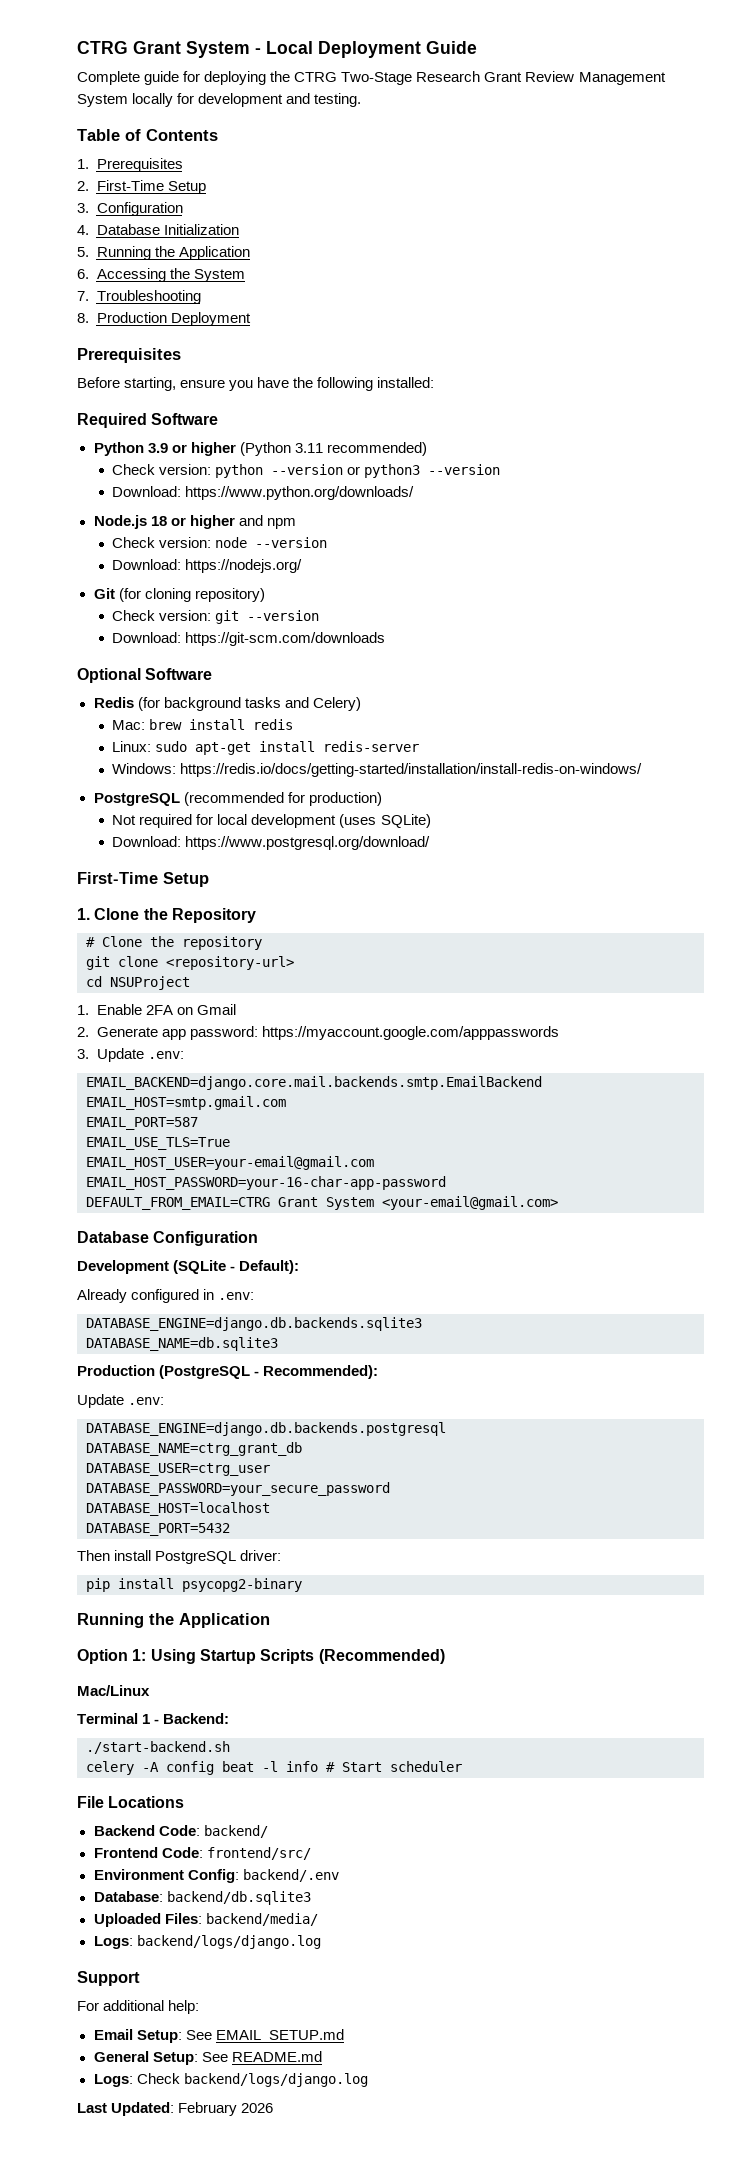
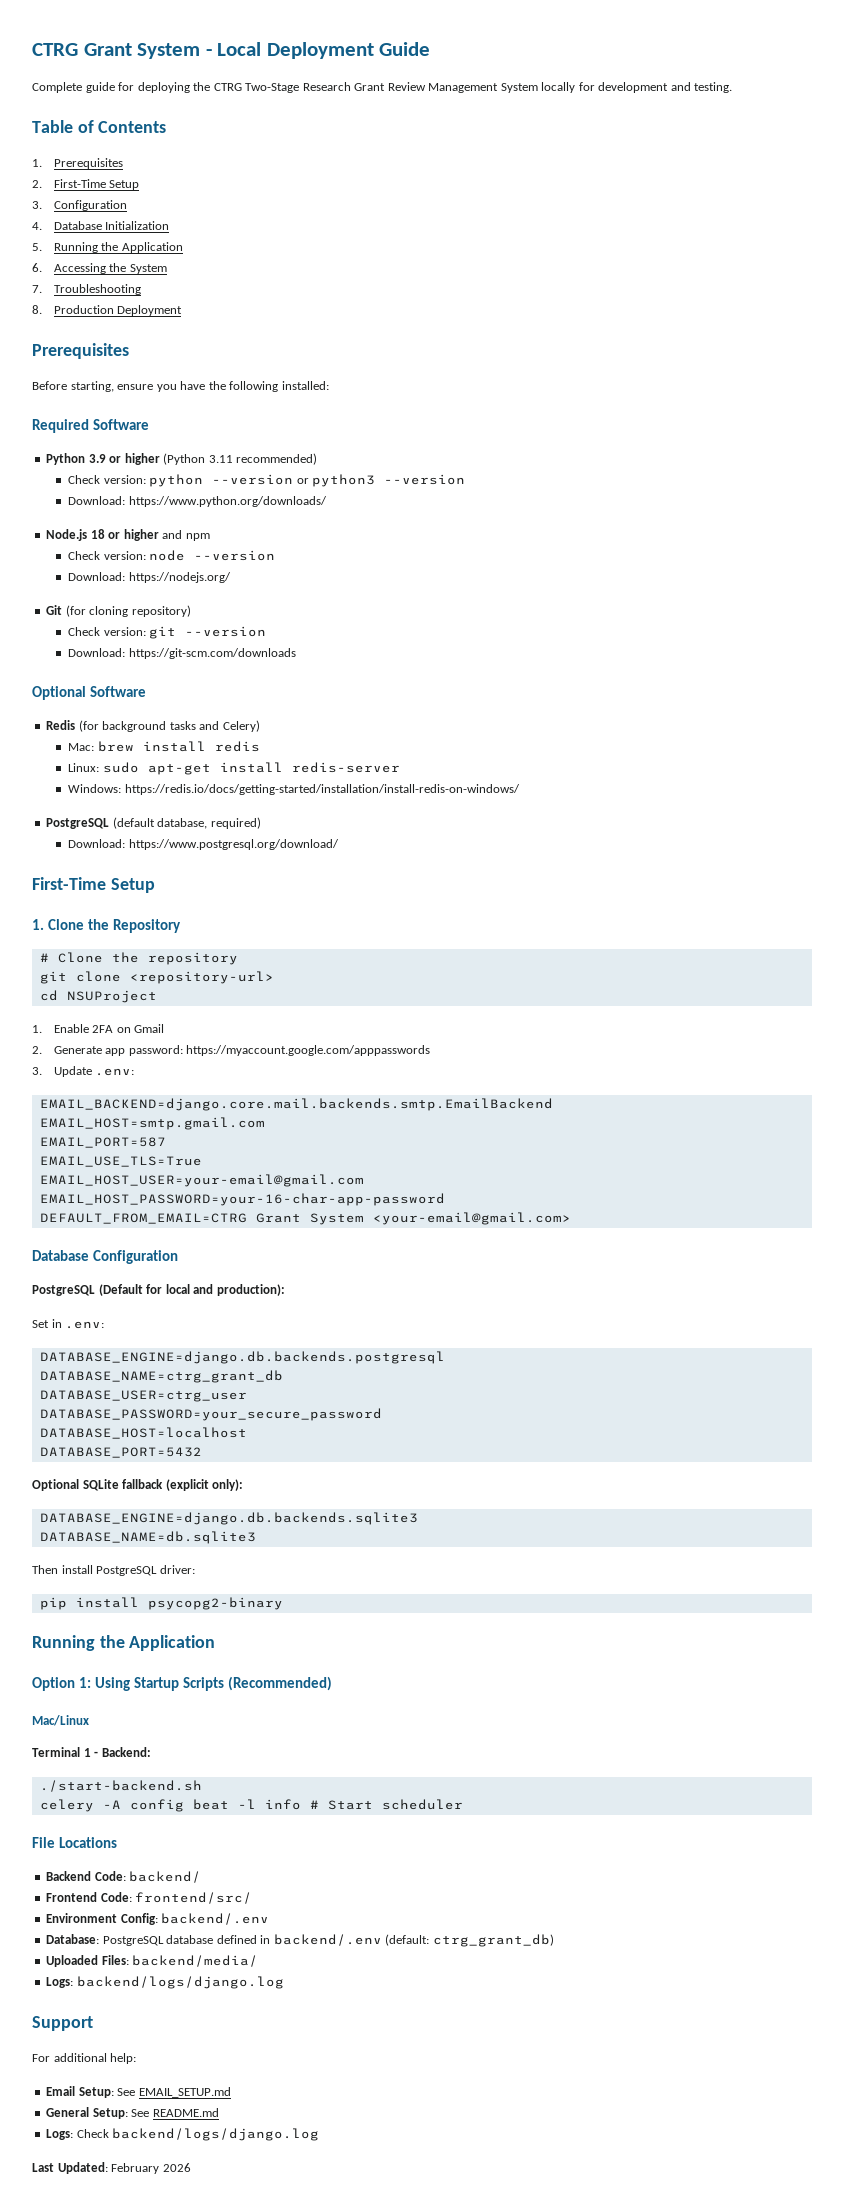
[183,792,382,806] [112,814,431,828] (recommended for production) // Not required for local development (uses SQLite) -> [112,817,261,829] (default database, required)
[77,1260,300,1274] [77,1289,255,1303] [86,1317,422,1331] [86,1337,278,1351] [77,1365,379,1379] [77,1394,124,1408] Development (SQLite - Default): // Already configured in .env: // DATABASE_ENGINE=django.db.backends.sqlite3 // DATABASE_NAME=db.sqlite3 // Production (PostgreSQL - Recommended): // Update -> [32,1284,285,1296] [32,1319,62,1328] PostgreSQL (Default for local and production): // Set in
(230, 1529) none -> [32,1479,244,1491] [39,1512,418,1525] [39,1531,256,1544] // Optional SQLite fallback (explicit only): // DATABASE_ENGINE=django.db.backends.sqlite3 // DATABASE_NAME=db.sqlite3
[166,1891,311,1905] backend/db.sqlite3 -> [102,1934,554,1947] PostgreSQL database defined in backend/.env (default: ctrg_grant_db)

